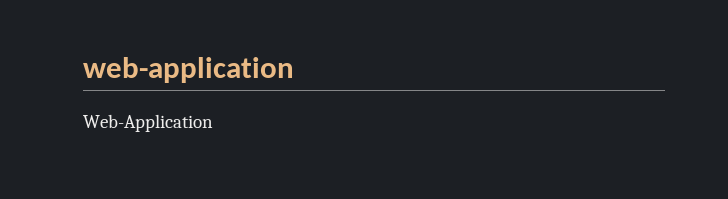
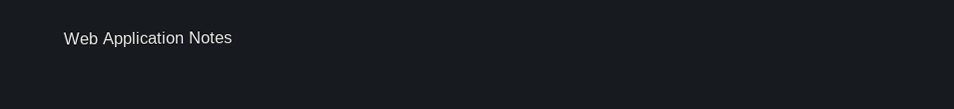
[83,57,294,83] [83,114,213,132] web-application // Web-Application -> [63,31,232,48] Web Application Notes

